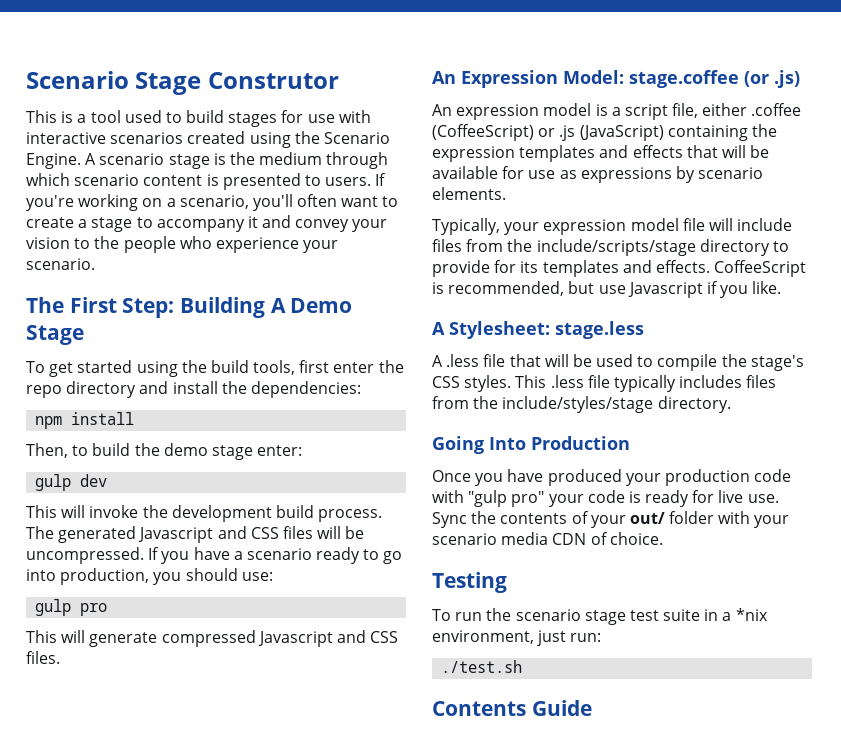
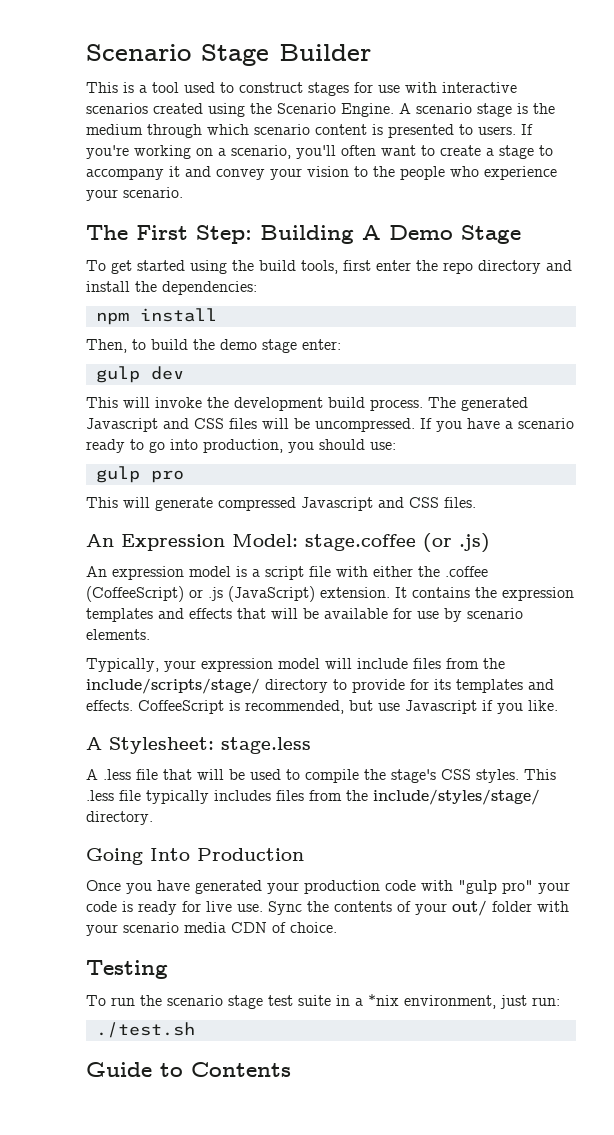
[207,72,339,89] Construtor -> [279,44,371,61] Builder
[186,110,225,123] build -> [239,82,303,93] construct
[672,103,748,118] file, either -> [309,566,440,577] file with either the
[667,125,748,141] containing -> [320,587,470,598] extension. It contains
[559,167,672,183] as expressions -> (439, 615) none
[682,218,705,231] file -> (320, 663) none
[536,239,696,256] include/scripts/stage -> [86,678,260,694] include/scripts/stage/
[502,396,654,413] include/styles/stage -> [373,789,540,805] include/styles/stage/
[547,469,622,486] produced -> [195,880,262,894] generated
[432,700,592,716] Contents Guide -> [86,1062,291,1077] Guide to Contents

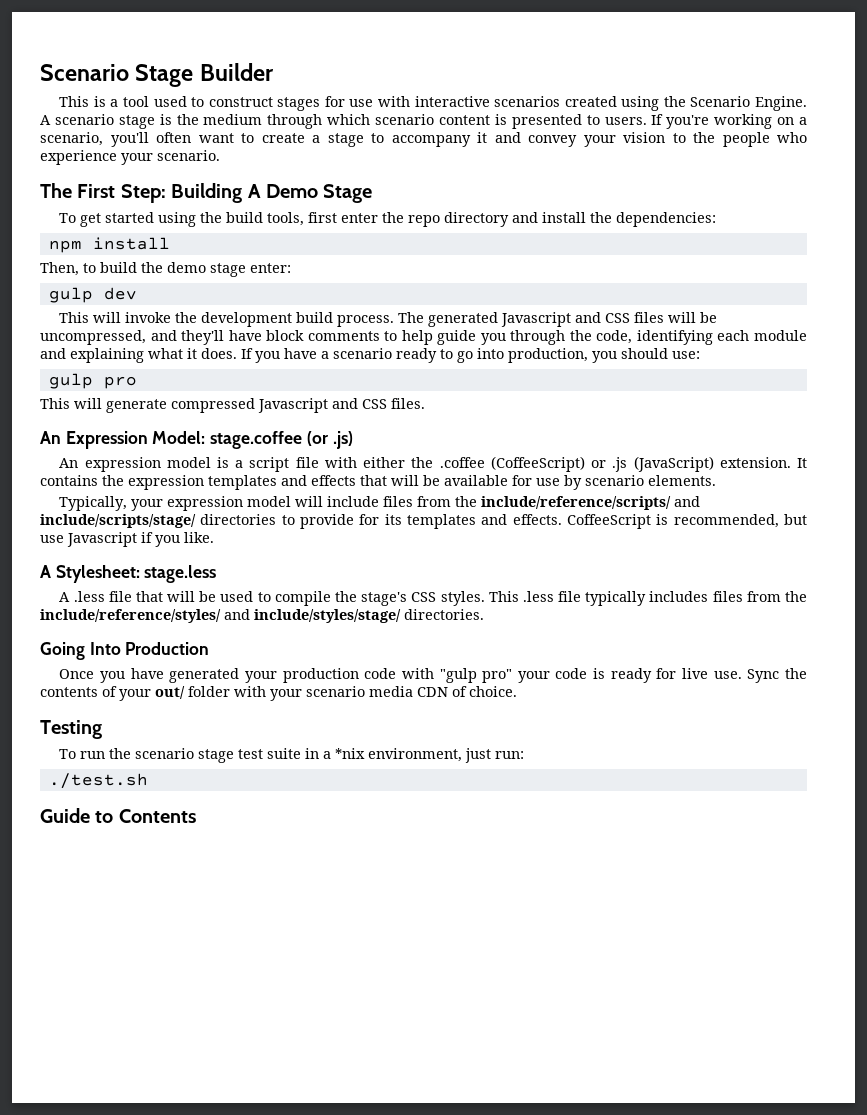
[315,418,415,432] uncompressed. -> [40,330,807,345] [40,348,237,363] uncompressed, and they'll have block comments to help guide you through the code, identifying each module and explaining what it does.
[86,678,328,694] include/scripts/stage/ directory -> [481,496,701,510] [40,514,277,528] include/reference/scripts/ and include/scripts/stage/ directories
[373,789,540,805] [86,811,153,825] include/styles/stage/ directory. -> [40,609,484,623] include/reference/styles/ and include/styles/stage/ directories.

